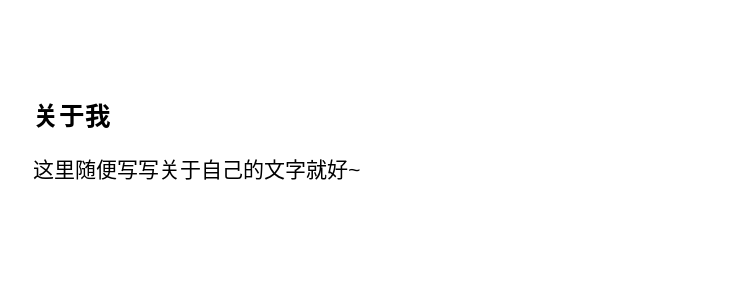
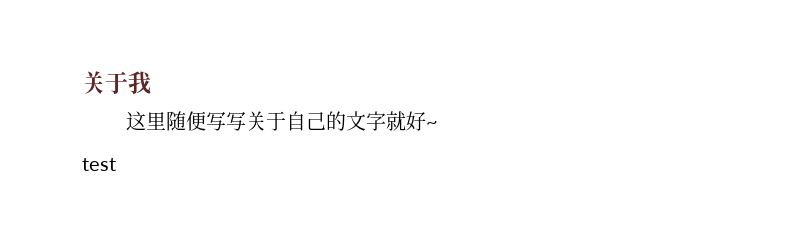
(361, 172) none -> [82,158,116,171] // test

